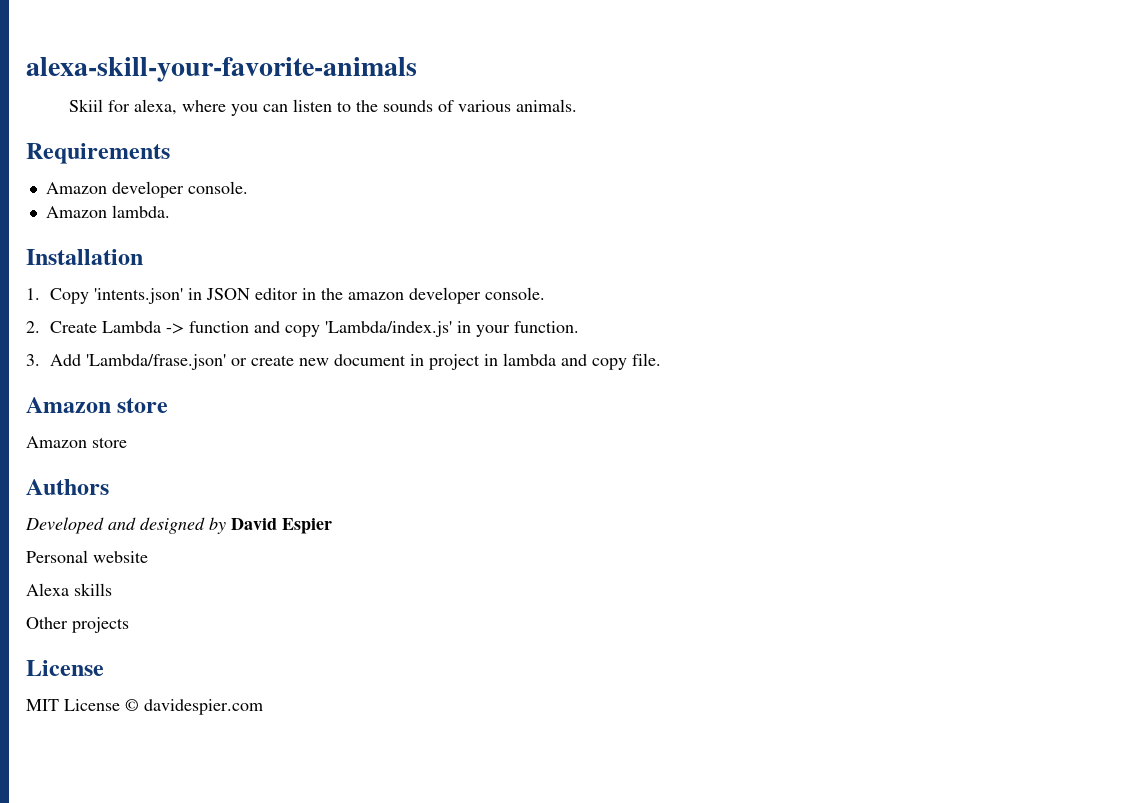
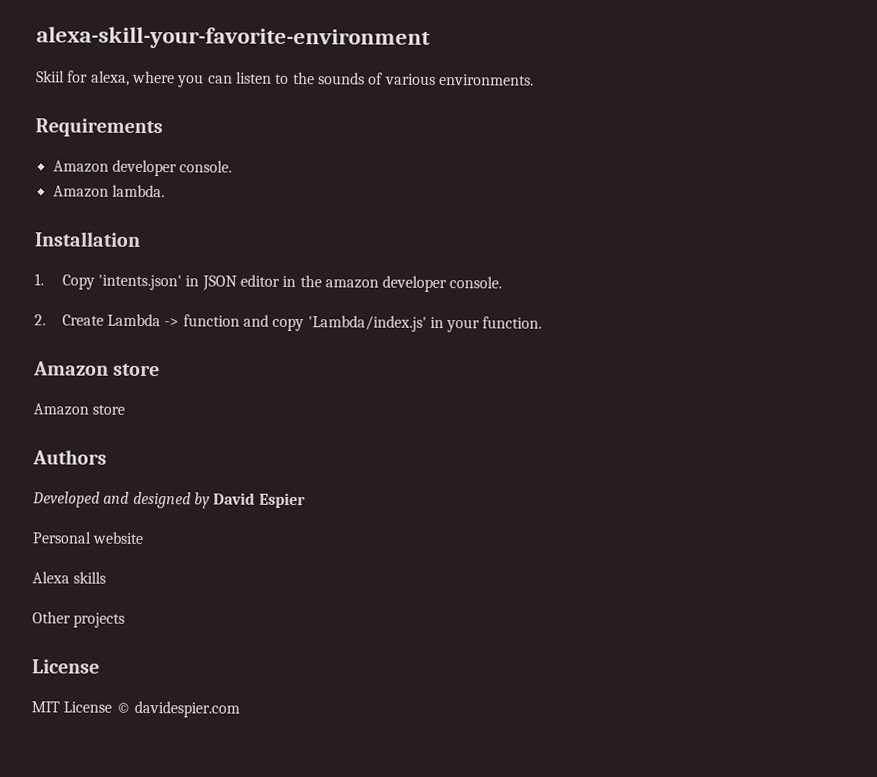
[26,57,417,82] alexa-skill-your-favorite-animals -> [36,26,431,50] alexa-skill-your-favorite-environment
[516,99,578,112] animals. -> [438,73,534,86] environments.
[26,353,662,370] // 3. Add 'Lambda/frase.json' or create new document in project in lambda and copy file. -> (543, 322) none

